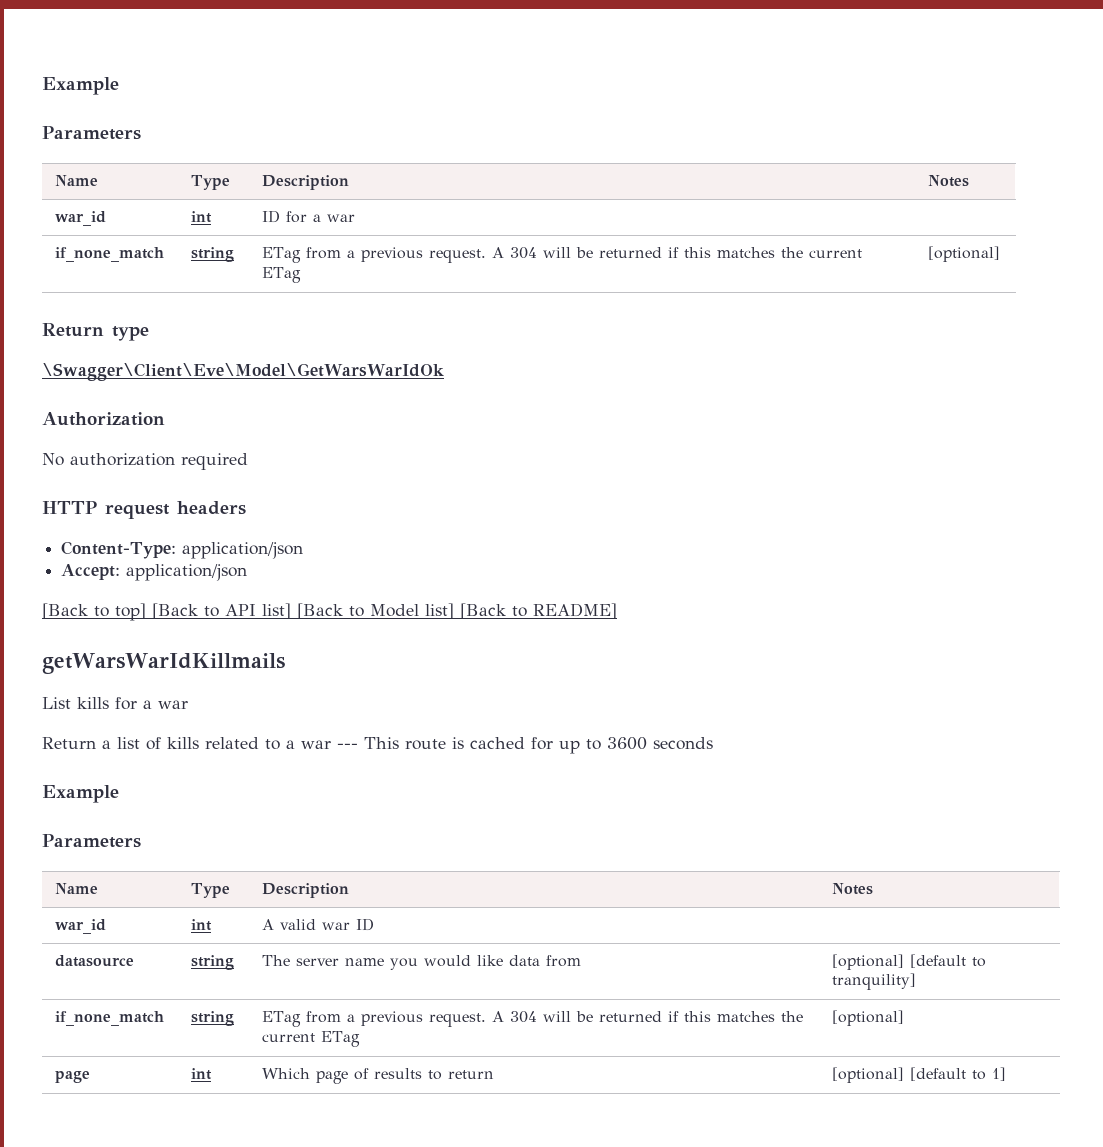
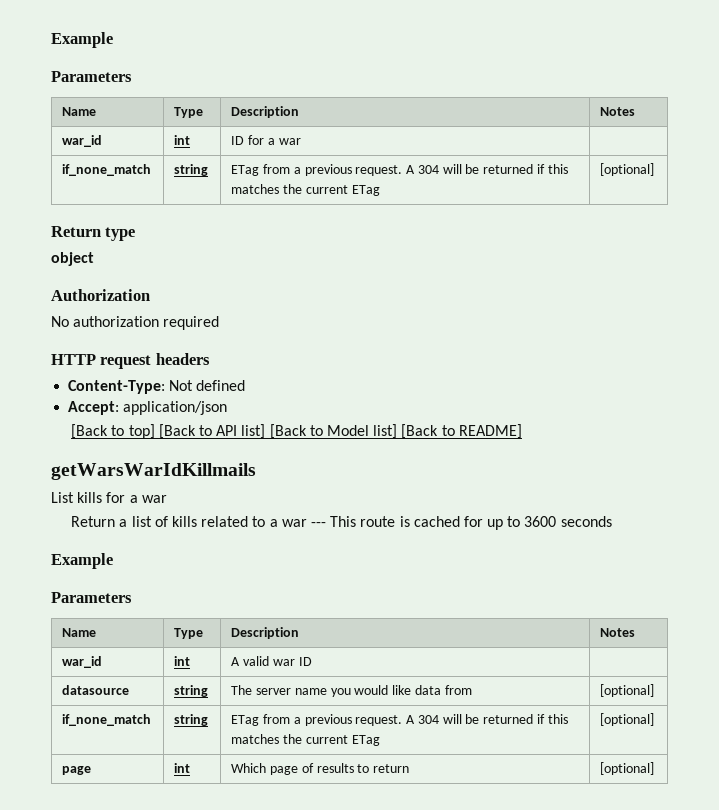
[42,363,444,381] \Swagger\Client\Eve\Model\GetWarsWarIdOk -> [51,252,94,266] object
[182,542,304,559] application/json -> [169,380,246,391] Not defined
[910,954,987,968] [832,973,917,990] [default to tranquility] -> (655, 690) none
[910,1067,1007,1081] [default to 1] -> (655, 768) none

